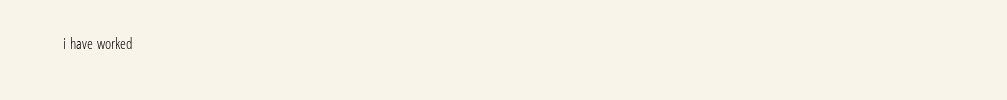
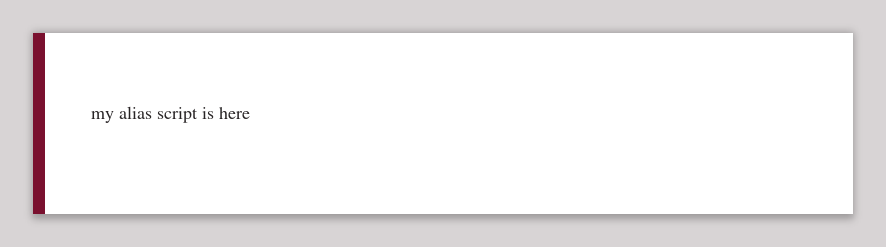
[63,37,134,49] i have worked -> [91,106,250,123] my alias script is here

